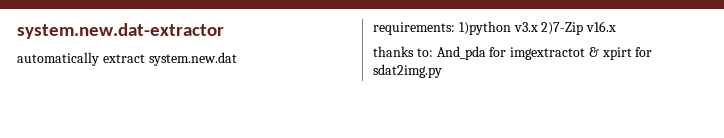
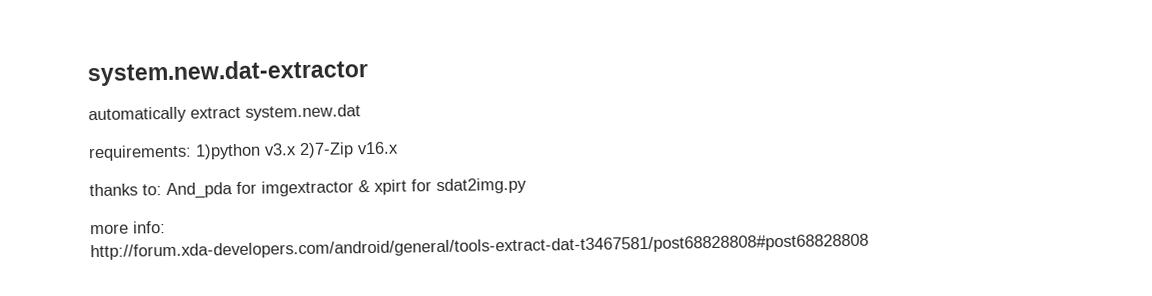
[510,47,586,60] imgextractot -> [261,180,354,197] imgextractor
(442, 71) none -> [90,221,166,235] [90,233,869,261] // more info: // http://forum.xda-developers.com/android/general/tools-extract-dat-t3467581/post68828808#post68828808

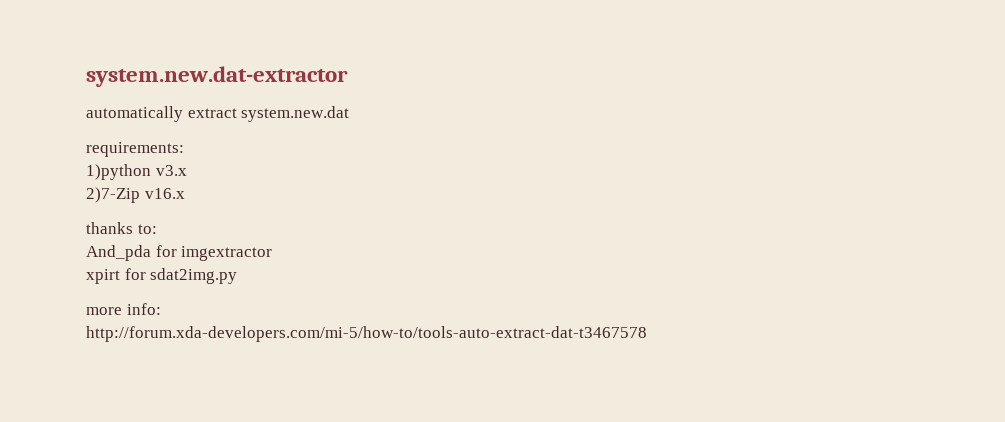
(192, 153) none -> (184, 149) //
(297, 149) none -> (187, 170) //
(162, 190) none -> (157, 229) //
[358,180,370,193] & -> (273, 253) //
[90,233,869,261] http://forum.xda-developers.com/android/general/tools-extract-dat-t3467581/post68828808#post68828808 -> [86,326,647,342] http://forum.xda-developers.com/mi-5/how-to/tools-auto-extract-dat-t3467578

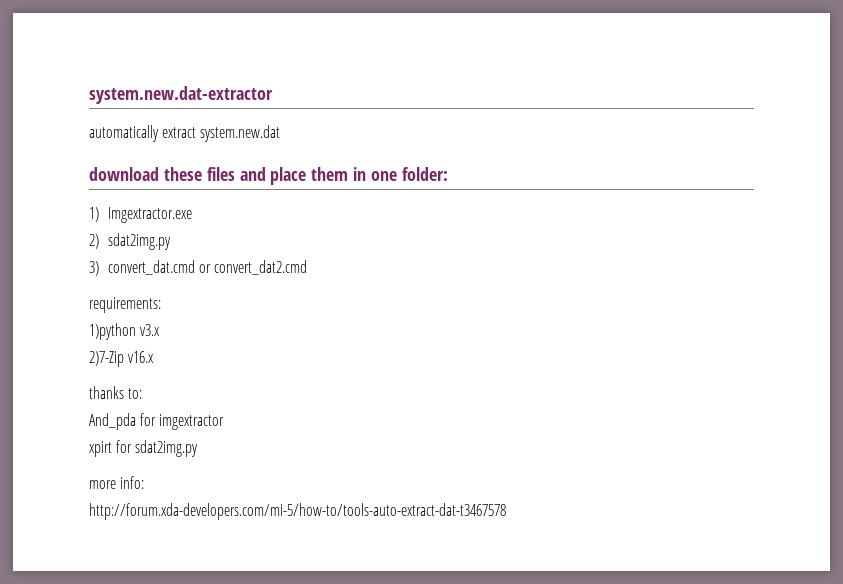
(350, 114) none -> [89,167,448,185] [89,207,193,223] [89,233,172,250] [89,260,308,276] // download these files and place them in one folder: // 1) Imgextractor.exe // 2) sdat2img.py // 3) convert_dat.cmd or convert_dat2.cmd

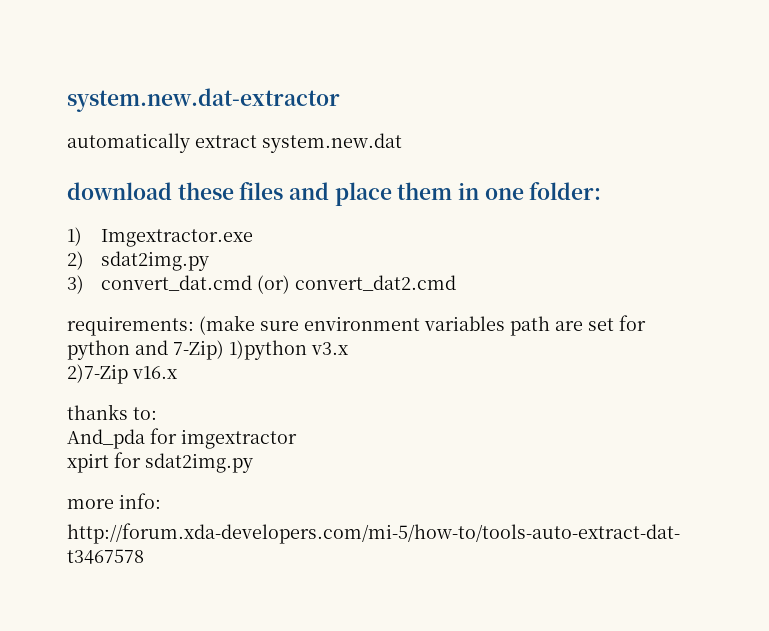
[199,264,212,273] or -> [257,275,291,294] (or)
(161, 305) // -> [199,315,646,336] [67,340,224,360] (make sure environment variables path are set for python and 7-Zip)

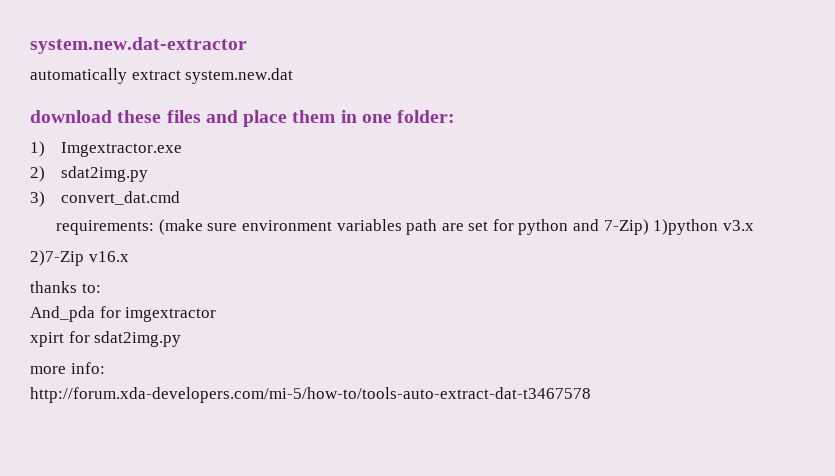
[257,275,457,294] (or) convert_dat2.cmd -> (180, 198) none

